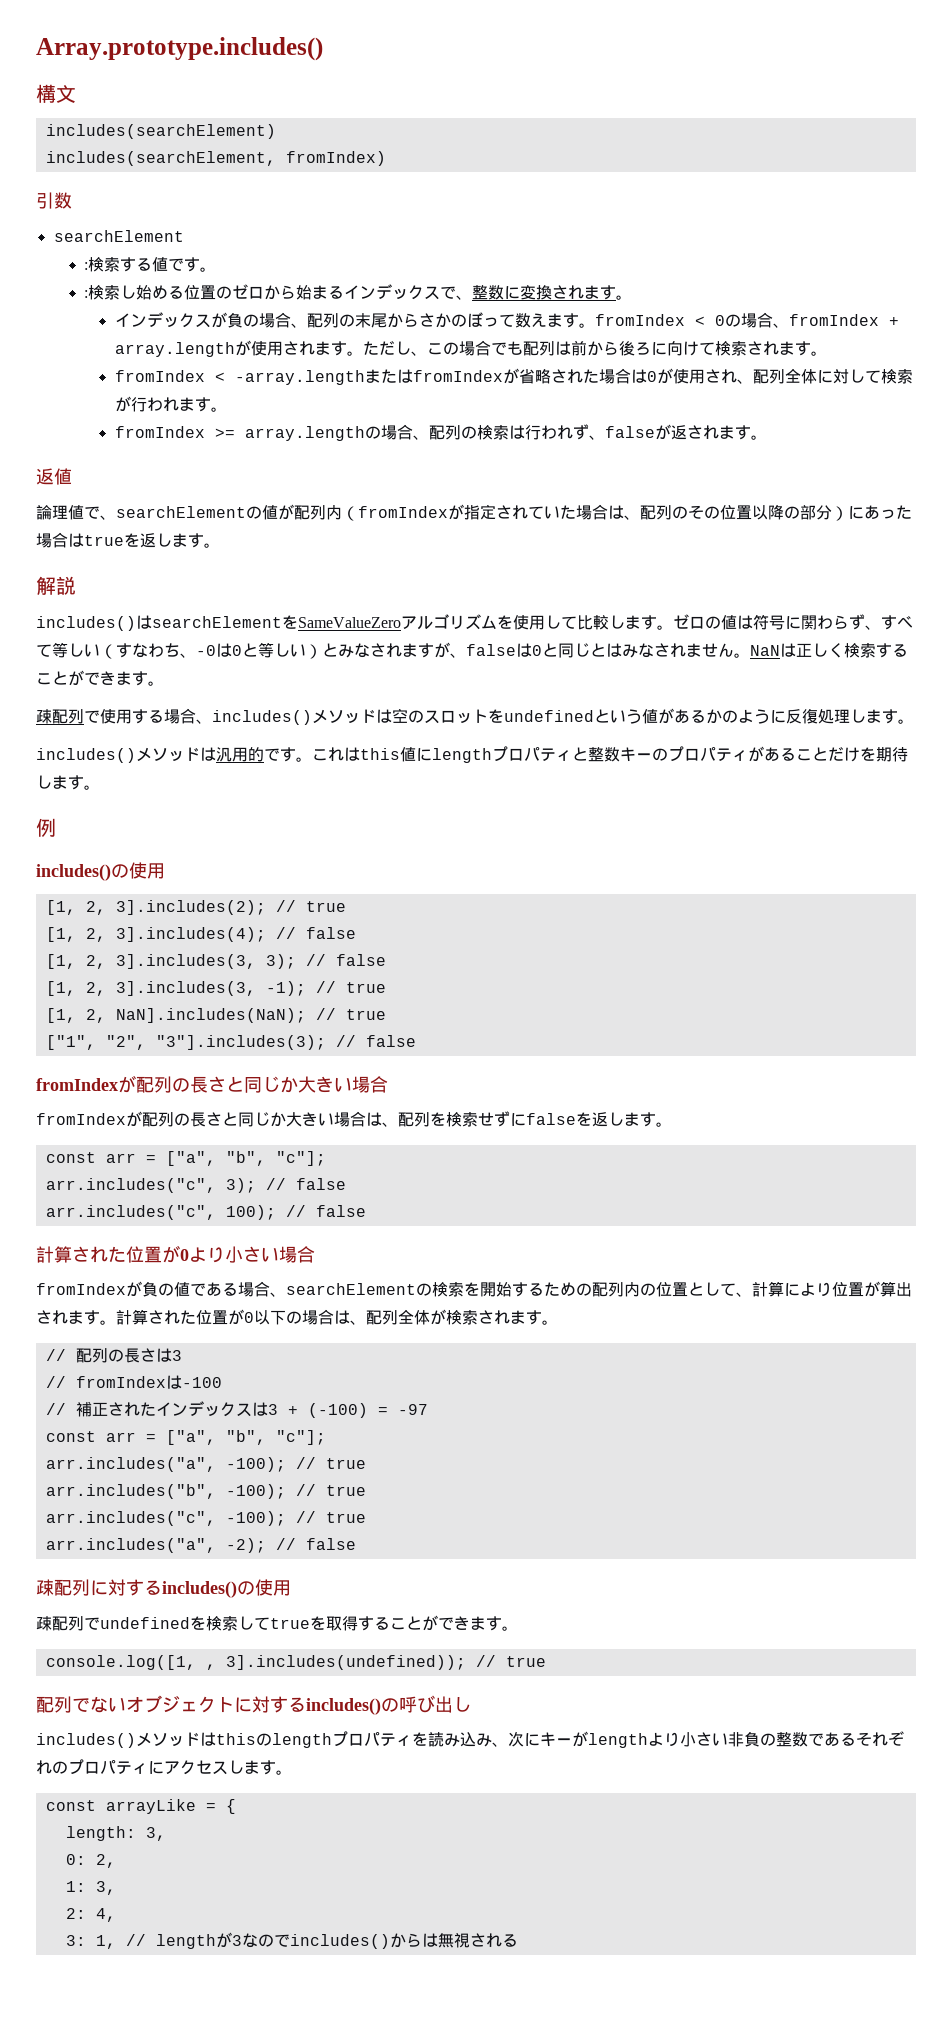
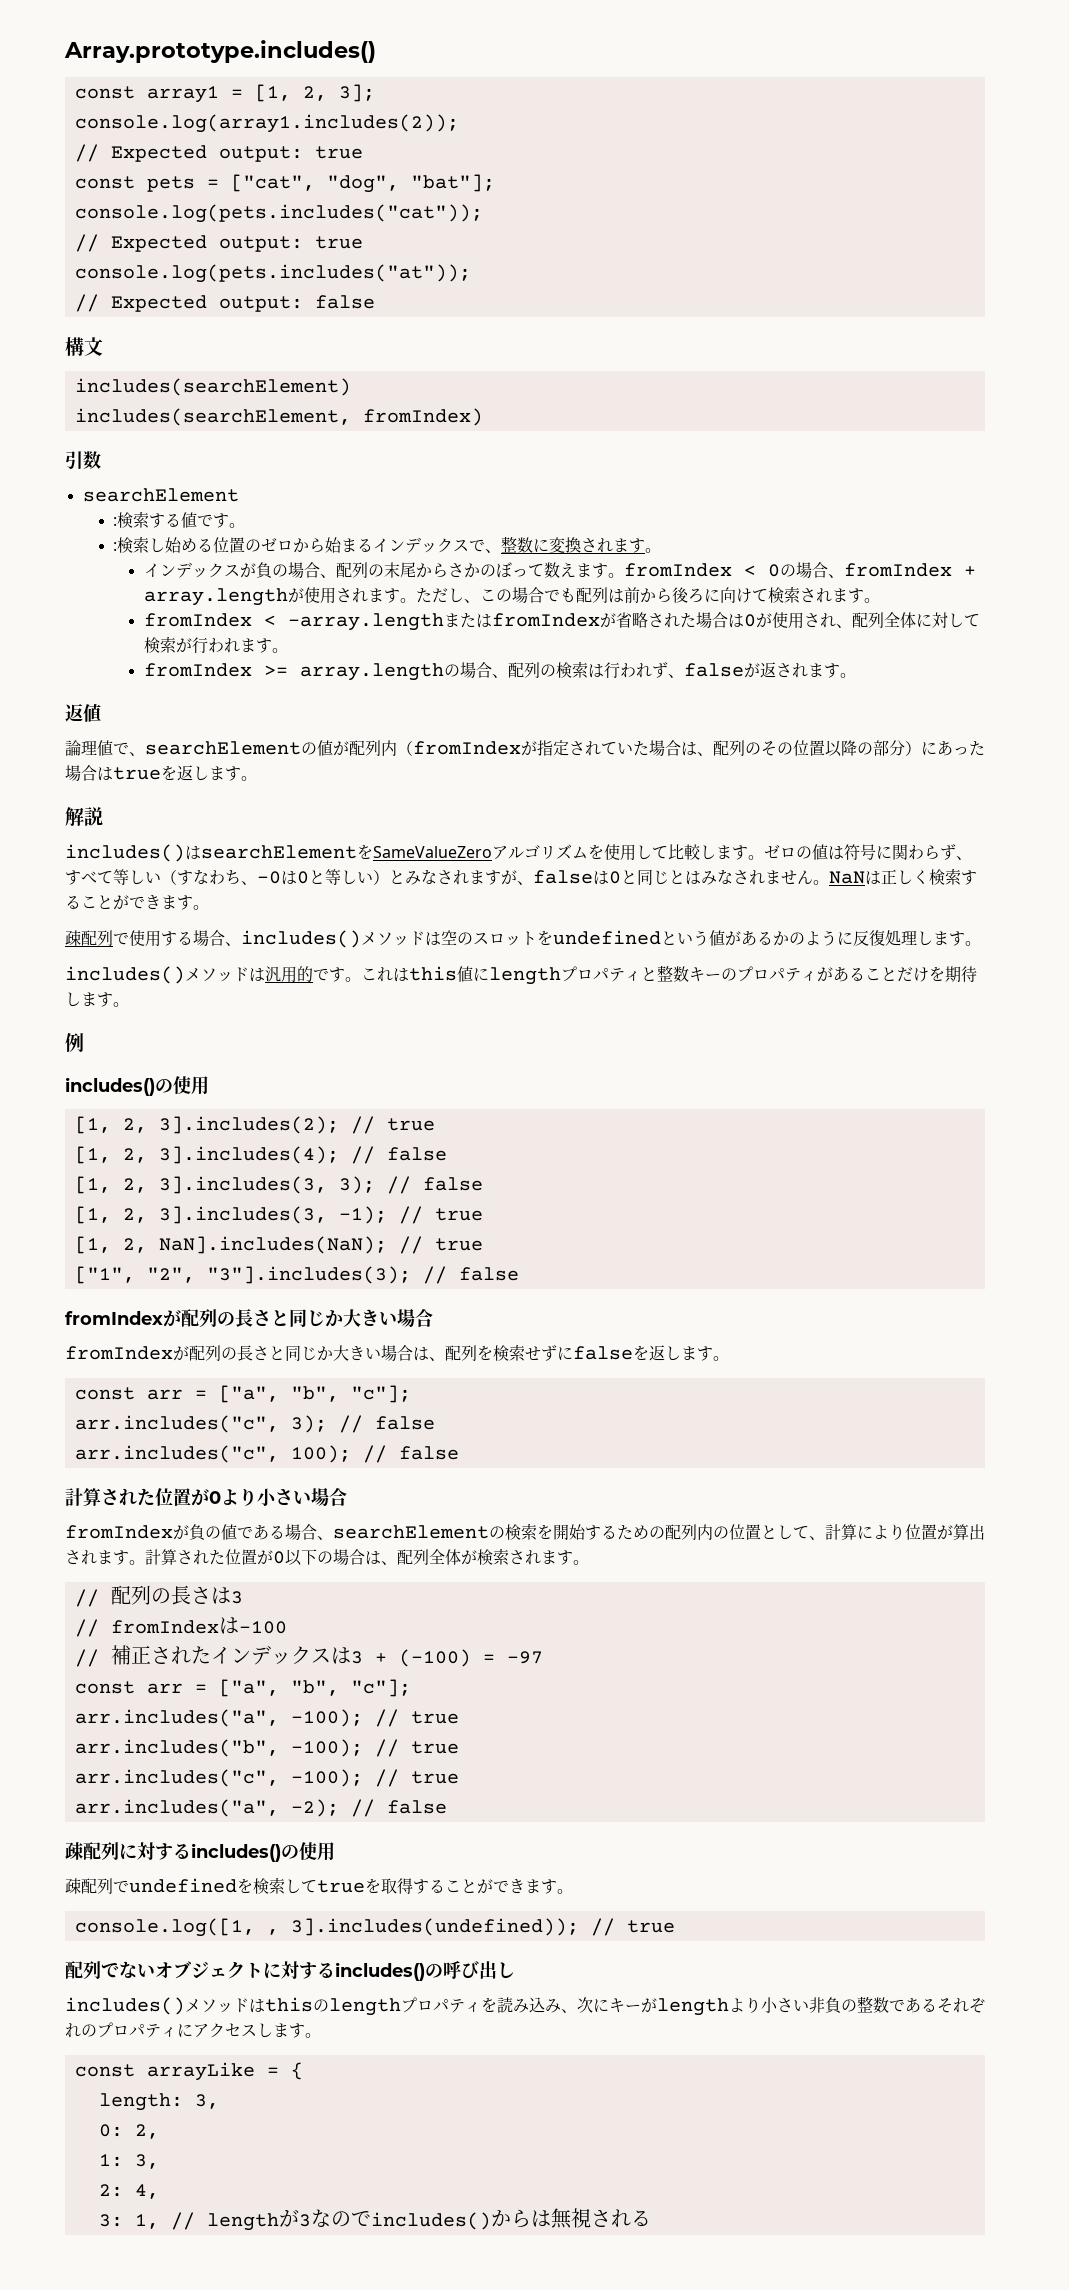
(323, 49) none -> [74,84,375,103] [74,114,459,133] [74,144,363,162] [74,174,495,193] [74,204,483,223] [74,234,363,252] [74,264,471,283] [74,294,375,312] // const array1 = [1, 2, 3]; // console.log(array1.includes(2)); // // Expected output: true // const pets = ["cat", "dog", "bat"]; // console.log(pets.includes("cat")); // // Expected output: true // console.log(pets.includes("at")); // // Expected output: false

